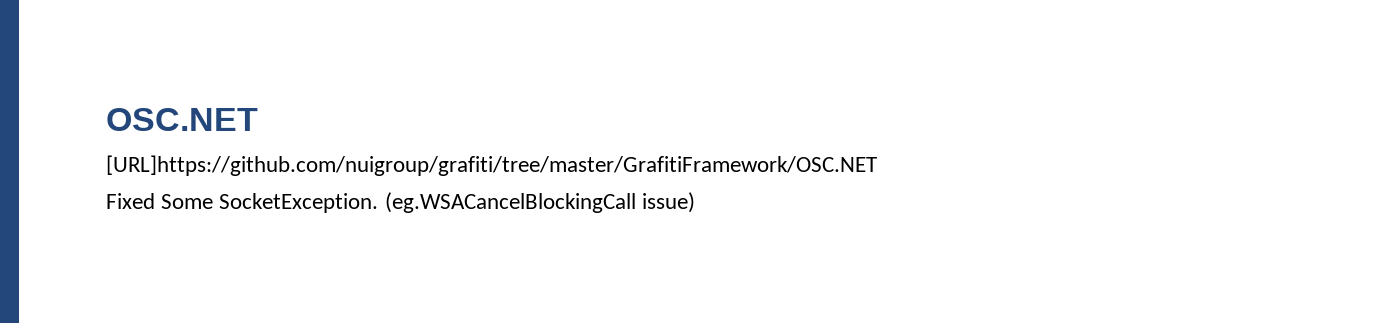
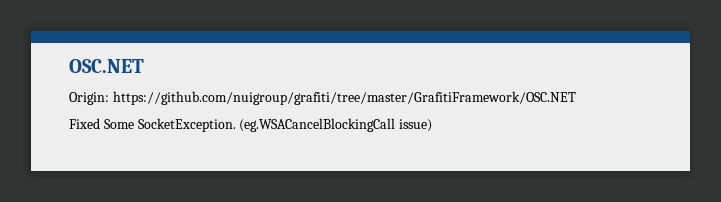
[106,155,877,176] [URL]https://github.com/nuigroup/grafiti/tree/master/GrafitiFramework/OSC.NET -> [69,91,576,105] Origin: https://github.com/nuigroup/grafiti/tree/master/GrafitiFramework/OSC.NET

